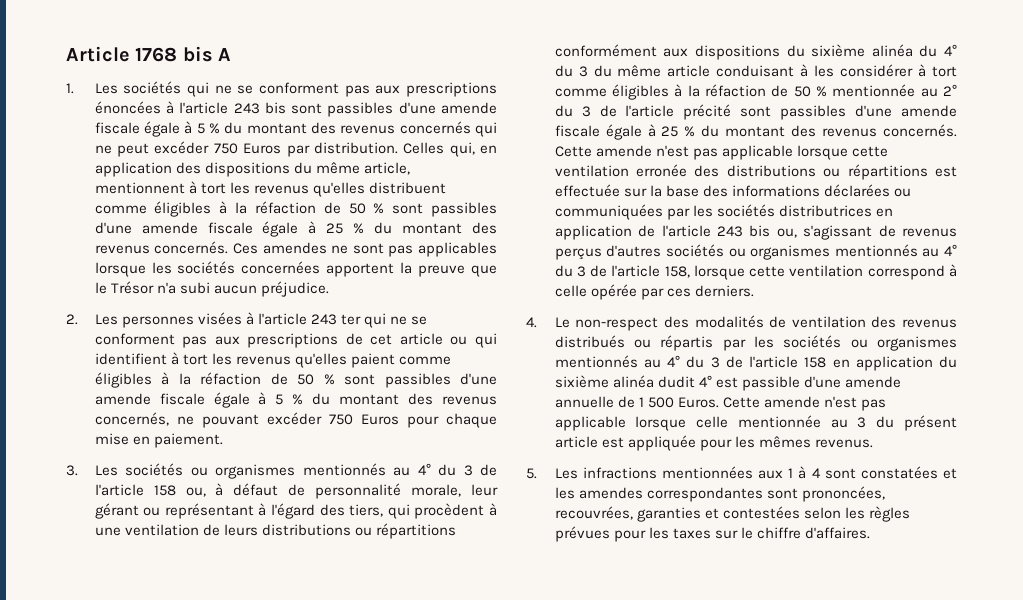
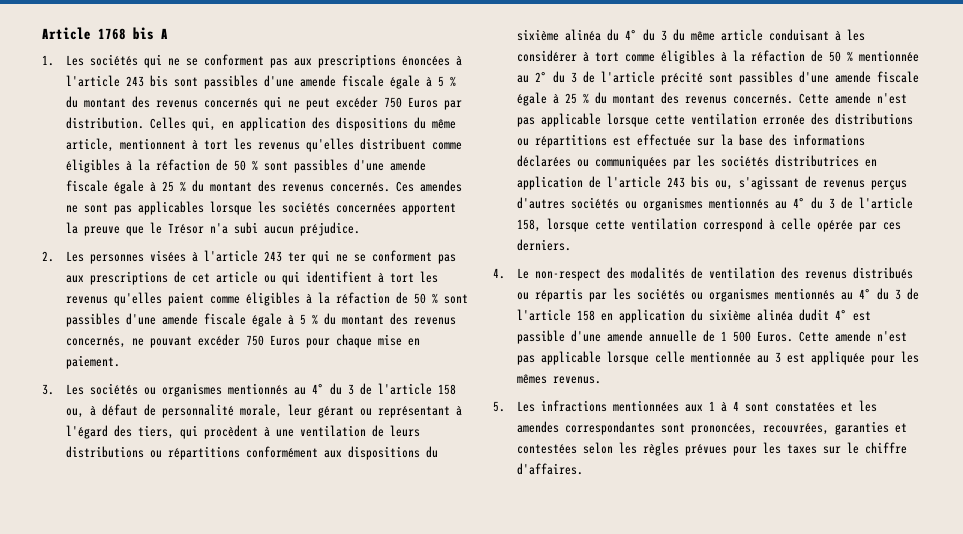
[876,415,958,431] [554,436,598,448] du présent article -> (782, 357) none

